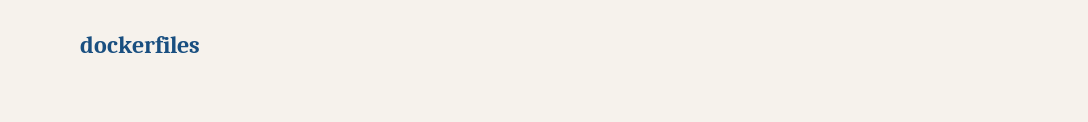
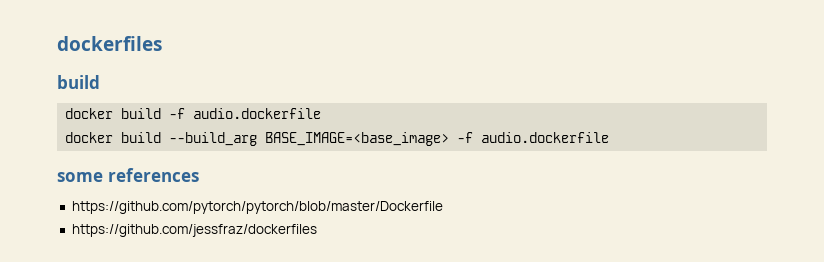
(200, 44) none -> [57,75,100,89] [65,108,322,119] [65,132,610,146] [57,168,199,182] [71,201,443,214] [71,224,317,237] // build // docker build -f audio.dockerfile // docker build --build_arg BASE_IMAGE=<base_image> -f audio.dockerfile // some references // https://github.com/pytorch/pytorch/blob/master/Dockerfile // https://github.com/jessfraz/dockerfiles

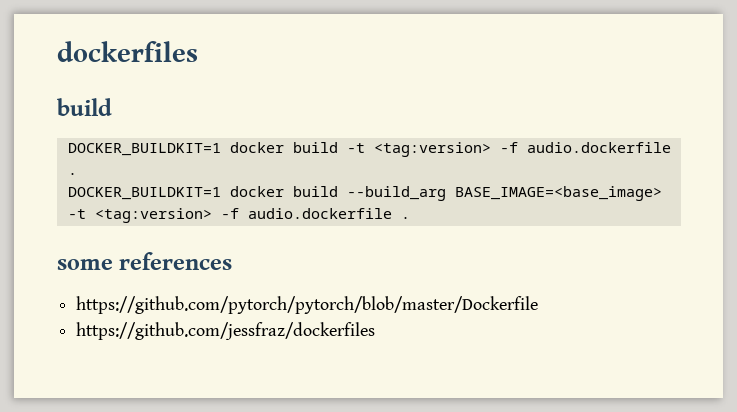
[65,108,322,119] docker build -f audio.dockerfile // -> [67,142,671,157] [67,173,77,175] [67,187,221,200] DOCKER_BUILDKIT=1 docker build -t <tag:version> -f audio.dockerfile . // DOCKER_BUILDKIT=1
[457,132,610,143] -f audio.dockerfile -> [67,208,410,223] -t <tag:version> -f audio.dockerfile .

